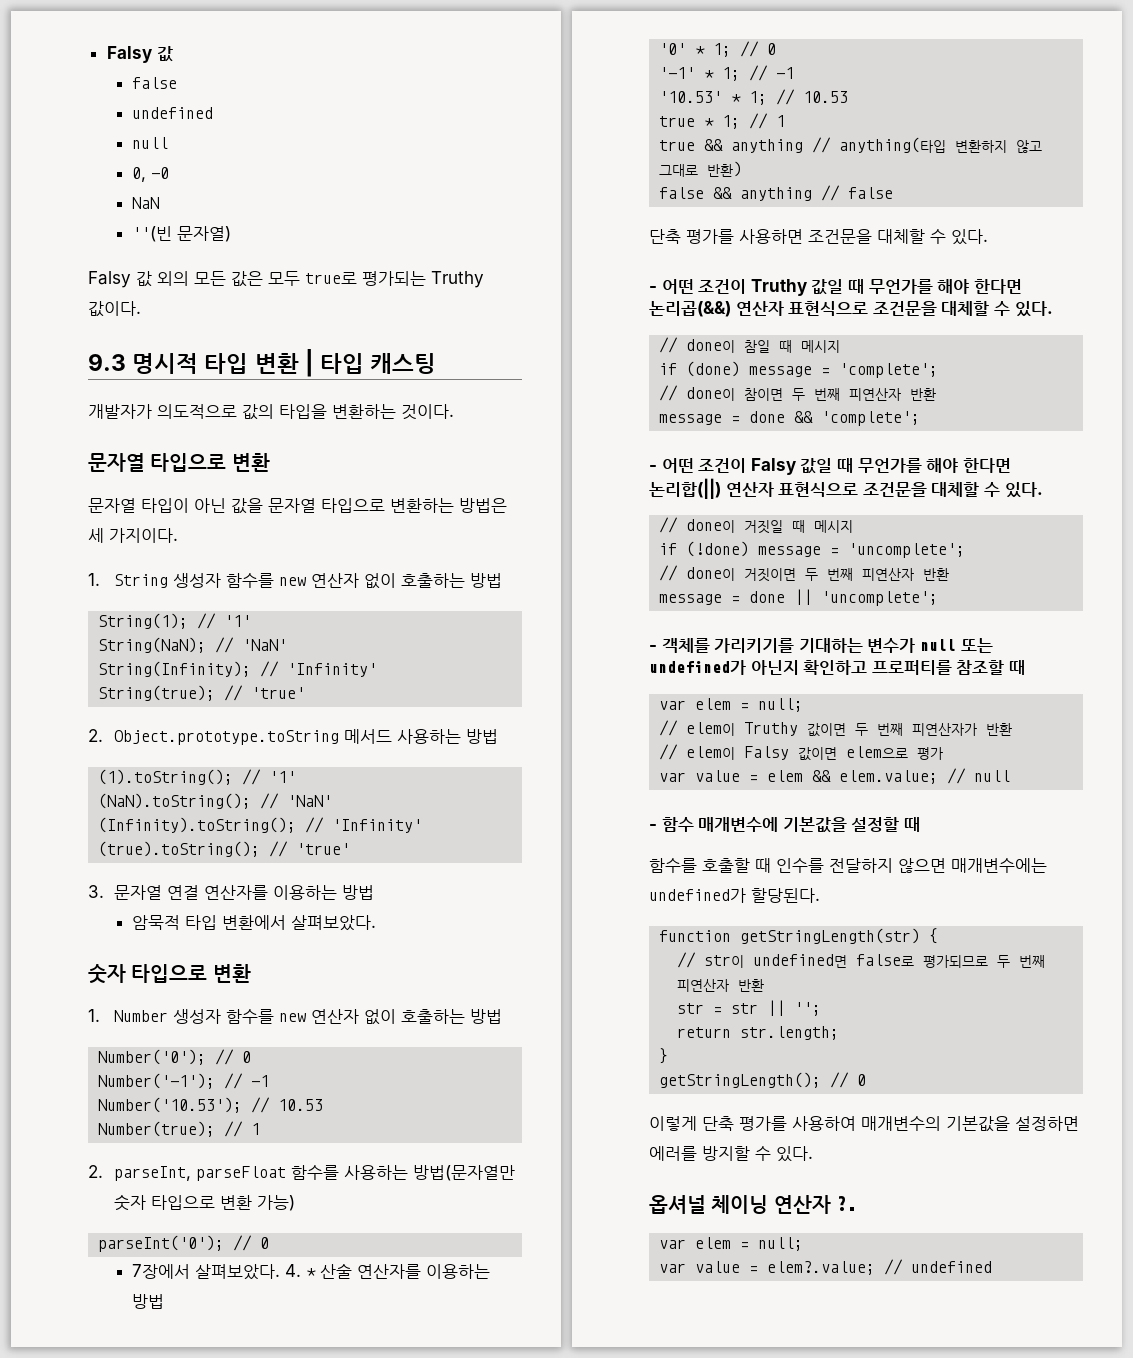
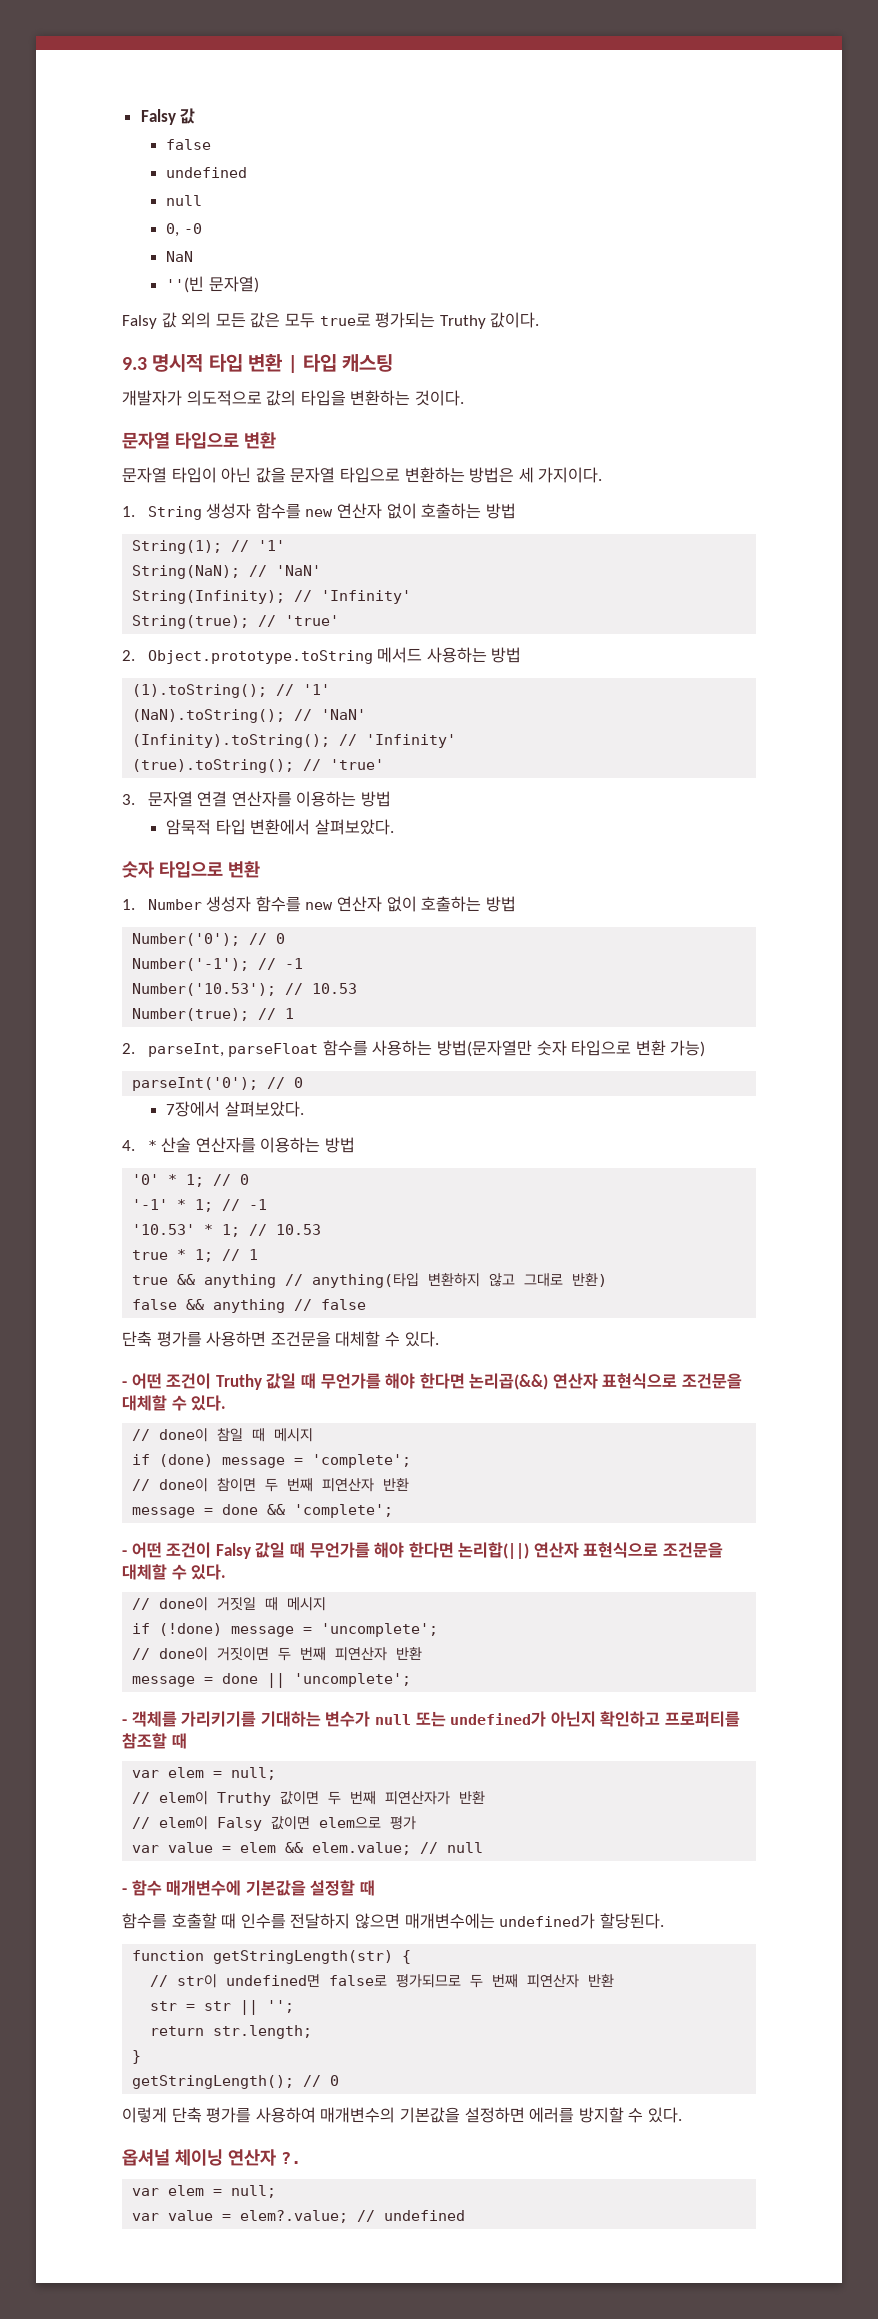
(281, 1272) none -> (304, 1109) //

